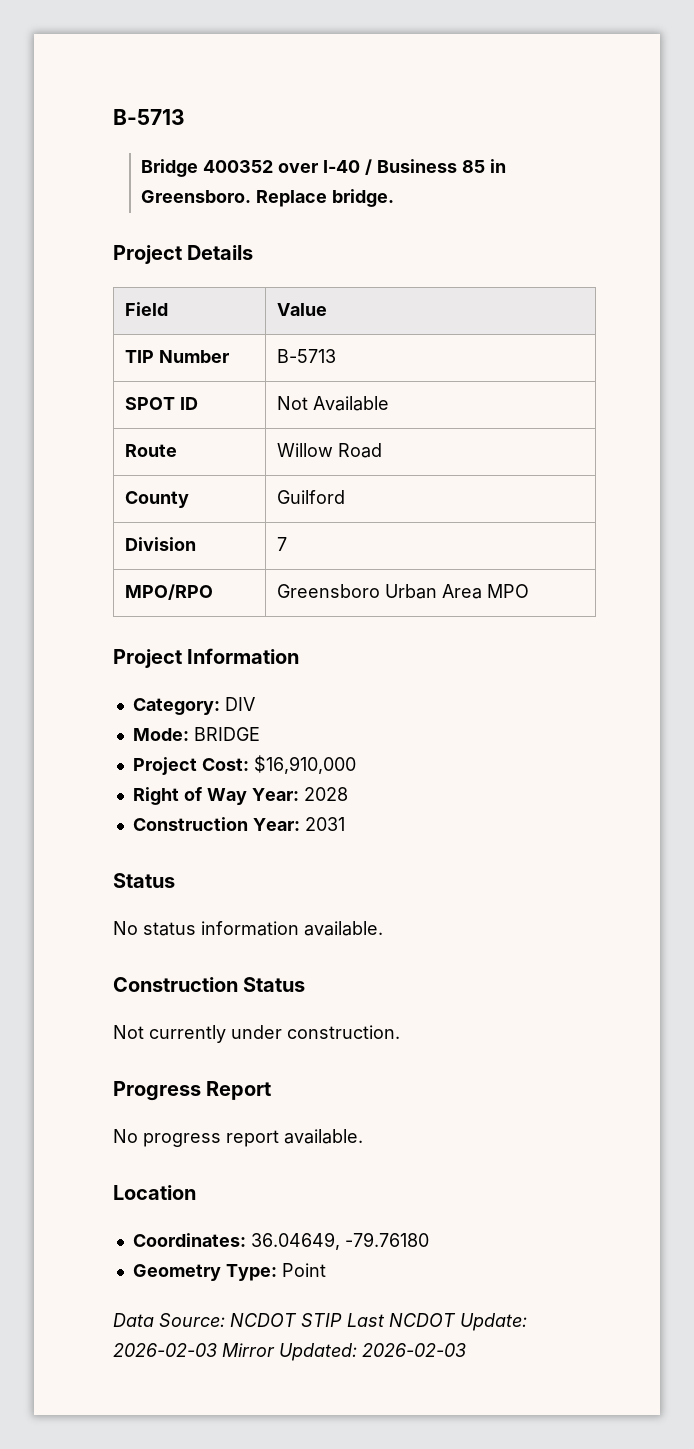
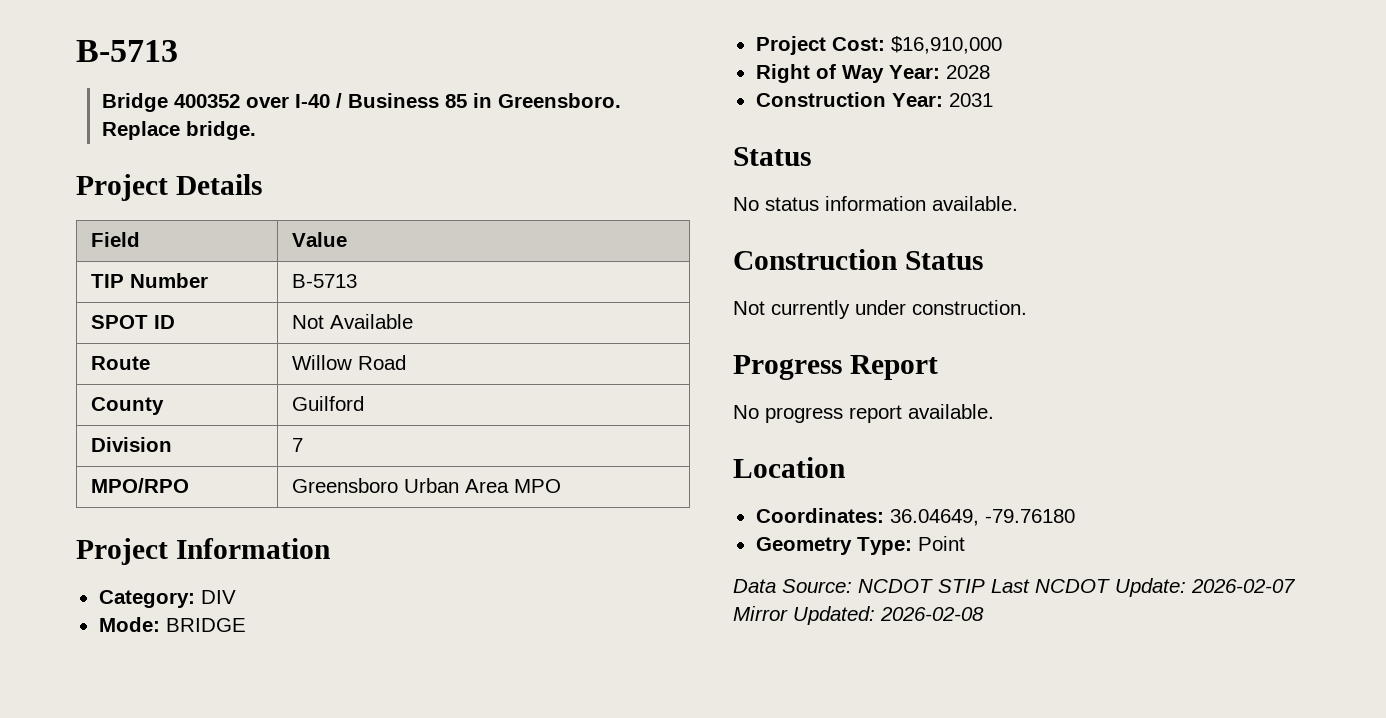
[113,1343,217,1357] 2026-02-03 -> [1191,579,1296,593] 2026-02-07
[362,1343,466,1357] 2026-02-03 -> [880,607,984,621] 2026-02-08

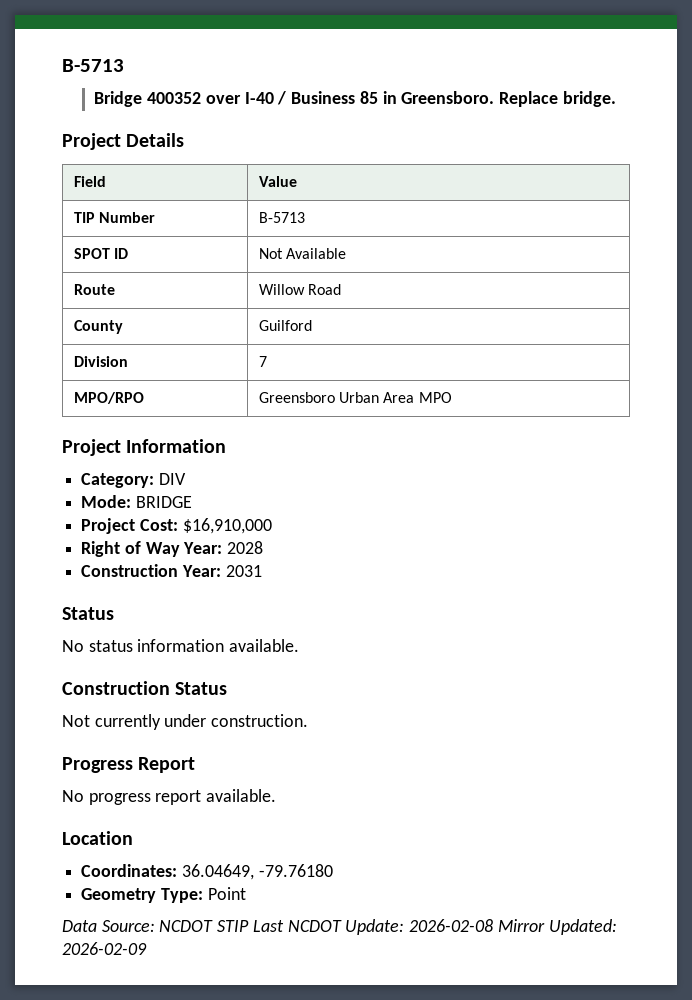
[1191,579,1296,593] 2026-02-07 -> [409,919,494,932] 2026-02-08
[880,607,984,621] 2026-02-08 -> [62,942,147,955] 2026-02-09

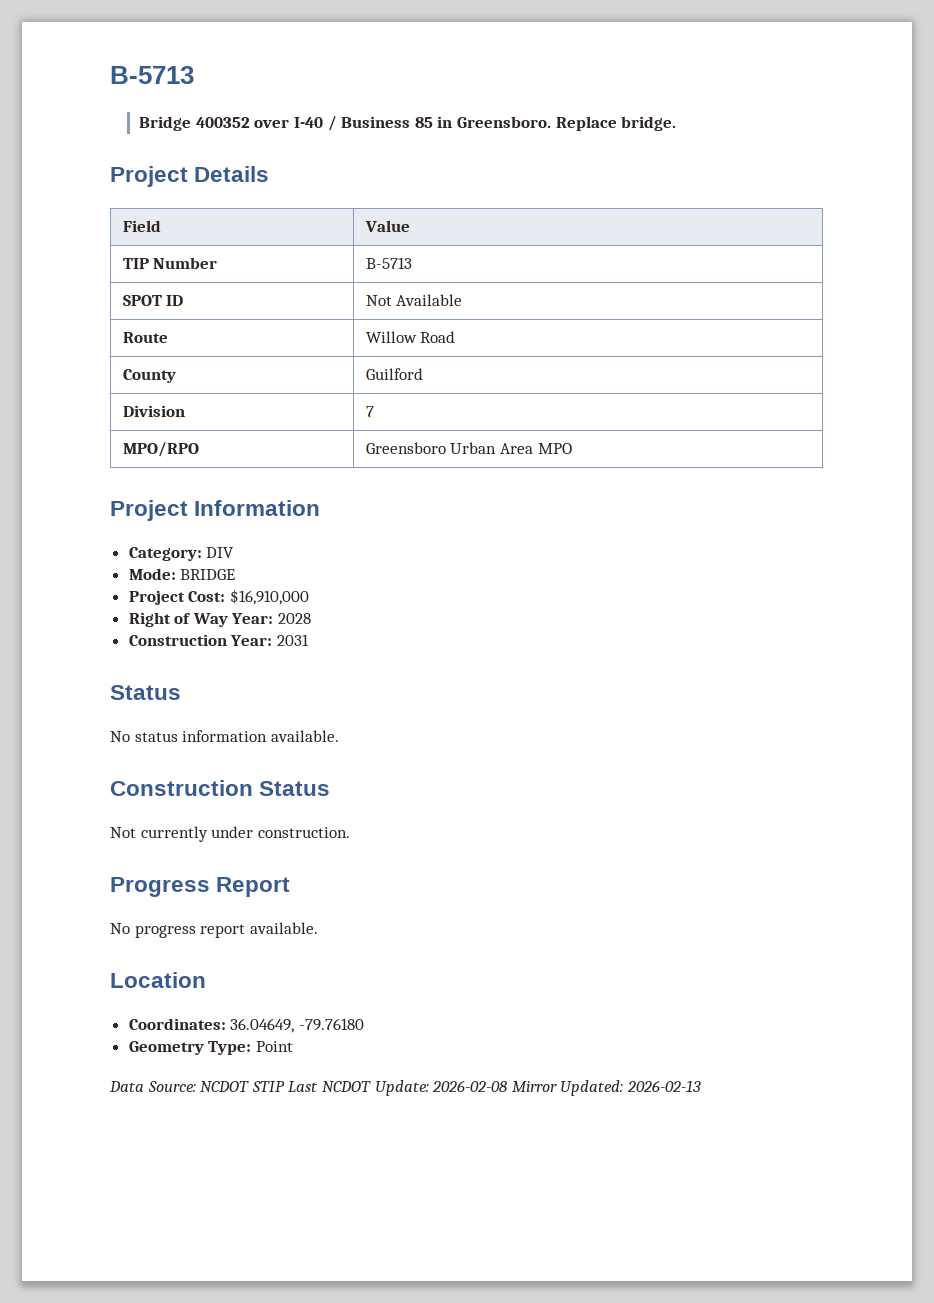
[62,942,147,955] 2026-02-09 -> [626,1080,701,1092] 2026-02-13

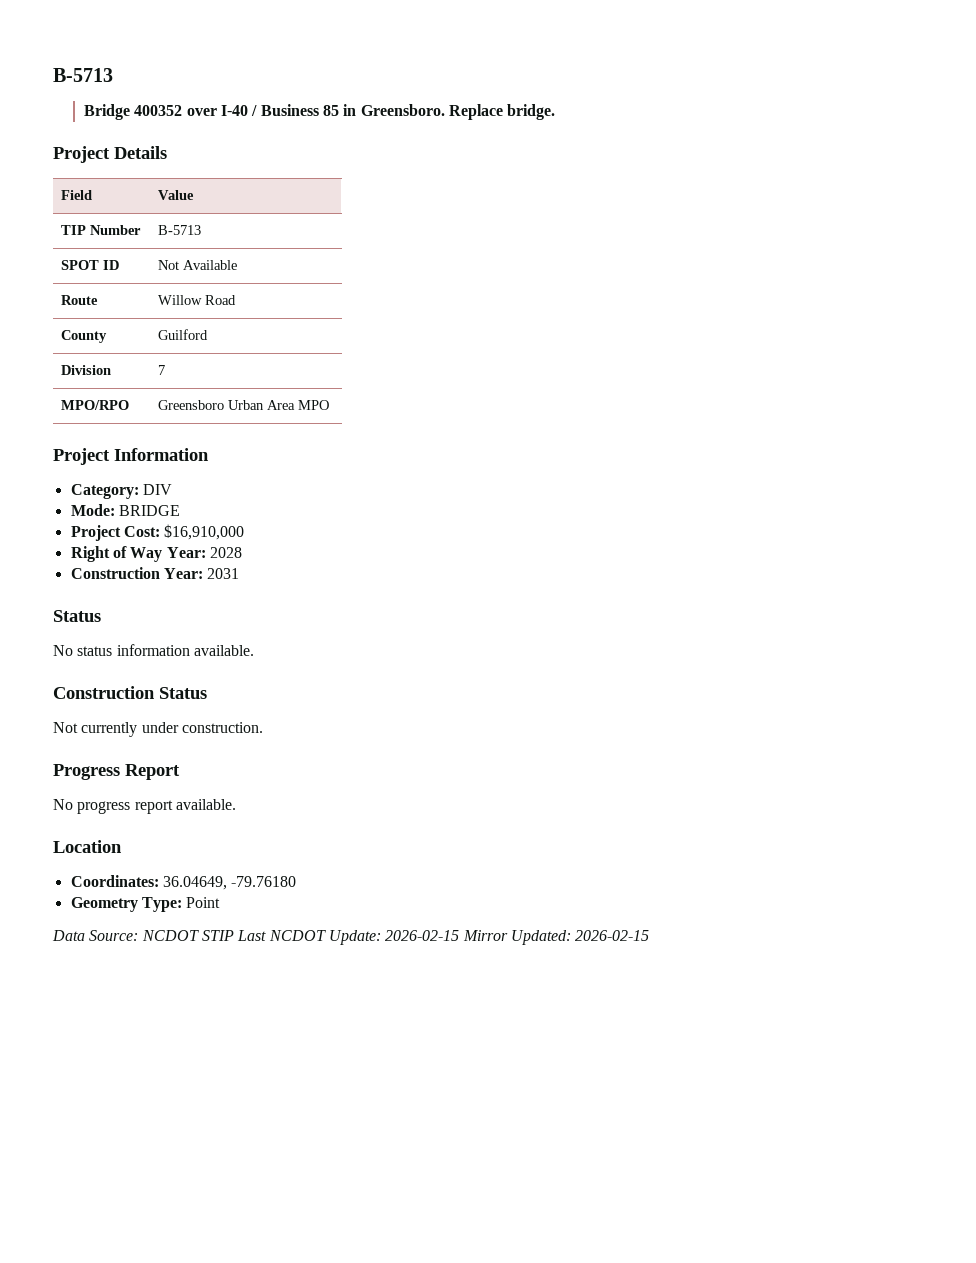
[432,1080,508,1092] 2026-02-08 -> [385,930,460,941] 2026-02-15
[626,1080,701,1092] 2026-02-13 -> [575,930,650,941] 2026-02-15

